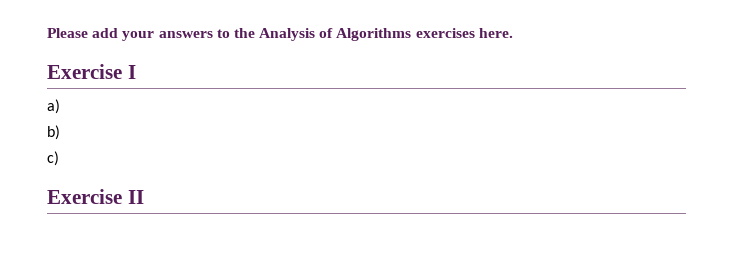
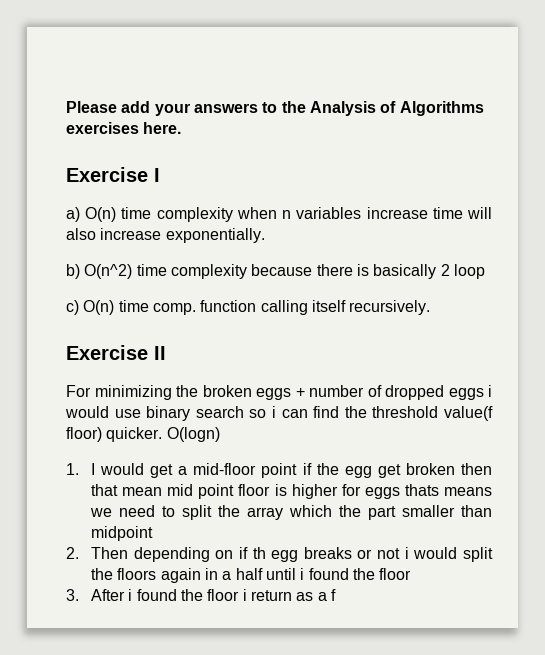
[47,125,60,140] [47,151,59,166] [47,189,144,204] // b) // c) // Exercise II -> [85,207,493,222] [66,228,265,243] [66,264,485,279] [66,300,431,315] [66,345,166,360] [66,385,492,400] [65,406,493,421] [66,427,220,442] [66,463,493,478] [91,484,492,499] [90,505,492,520] [91,526,154,541] [66,547,493,562] [91,568,412,583] [66,589,336,601] O(n) time complexity when n variables increase time will also increase exponentially. // b) O(n^2) time complexity because there is basically 2 loop // c) O(n) time comp. function calling itself recursively. // Exercise II // For minimizing the broken eggs + number of dropped eggs i would use binary search so i can find the threshold value(f floor) quicker. O(logn) // 1. I would get a mid-floor point if the egg get broken then that mean mid point floor is higher for eggs thats means we need to split the array which the part smaller than midpoint // 2. Then depending on if th egg breaks or not i would split the floors again in a half until i found the floor // 3. After i found the floor i return as a f

